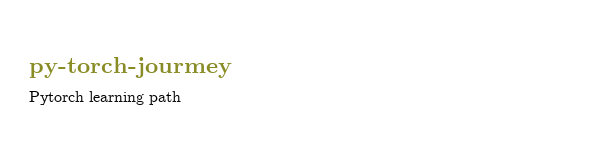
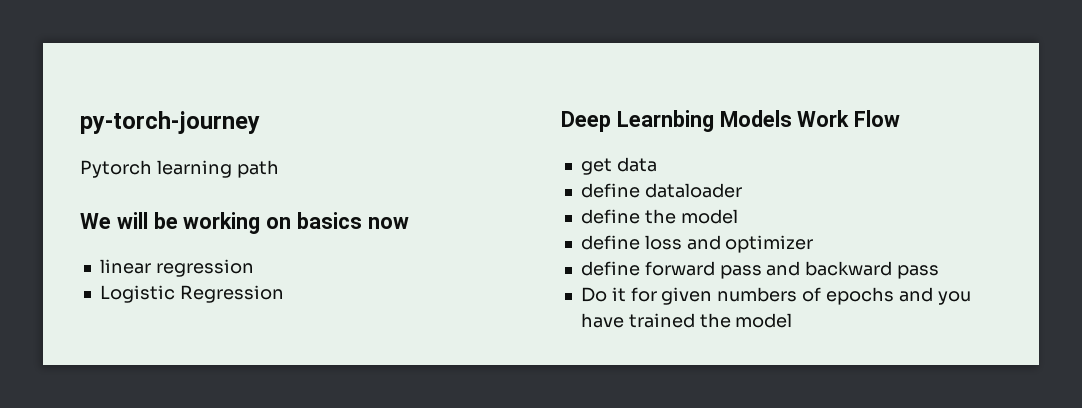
[29,57,232,78] py-torch-jourmey -> [80,111,260,134] py-torch-journey
(181, 98) none -> [80,212,409,234] [99,259,254,277] [99,285,284,303] [561,110,901,132] [580,157,657,175] [580,183,742,198] [580,209,738,224] [580,235,814,253] [580,261,940,279] [580,287,971,305] [580,313,793,328] // We will be working on basics now // linear regression // Logistic Regression // Deep Learnbing Models Work Flow // get data // define dataloader // define the model // define loss and optimizer // define forward pass and backward pass // Do it for given numbers of epochs and you have trained the model

